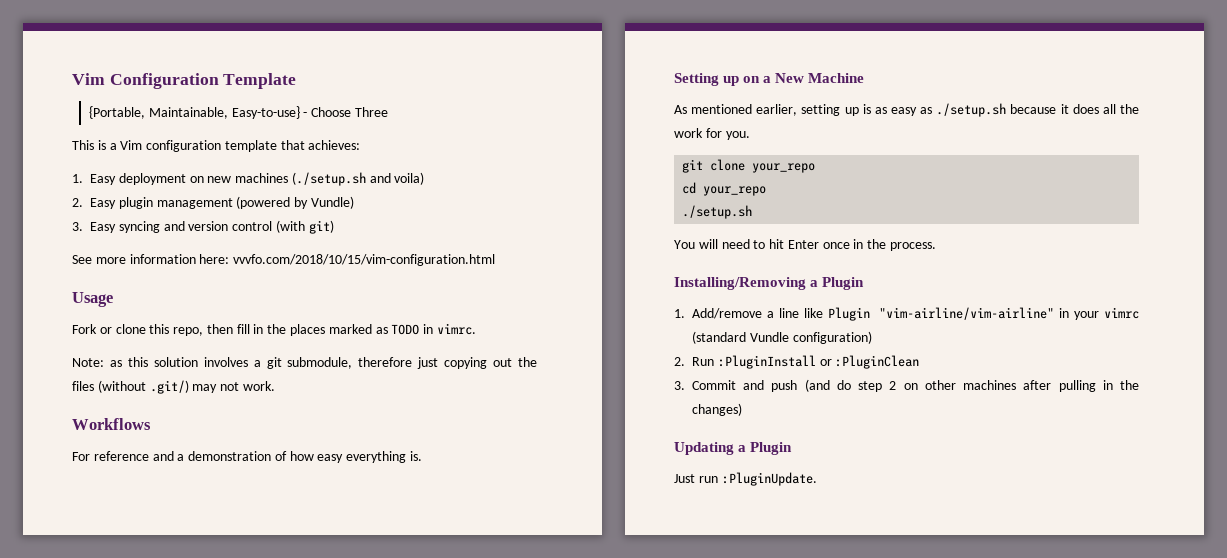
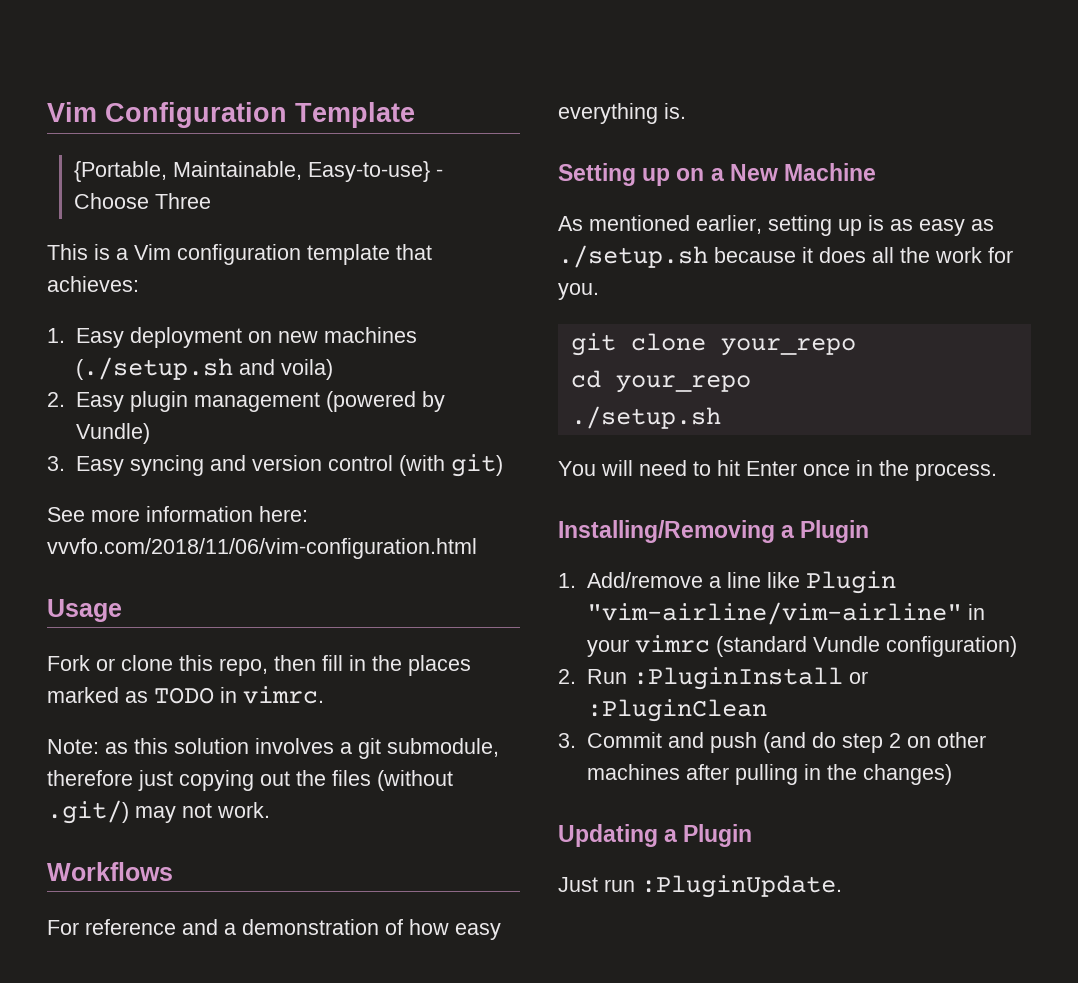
[233,254,496,266] vvvfo.com/2018/10/15/vim-configuration.html -> [47,538,477,559] vvvfo.com/2018/11/06/vim-configuration.html

